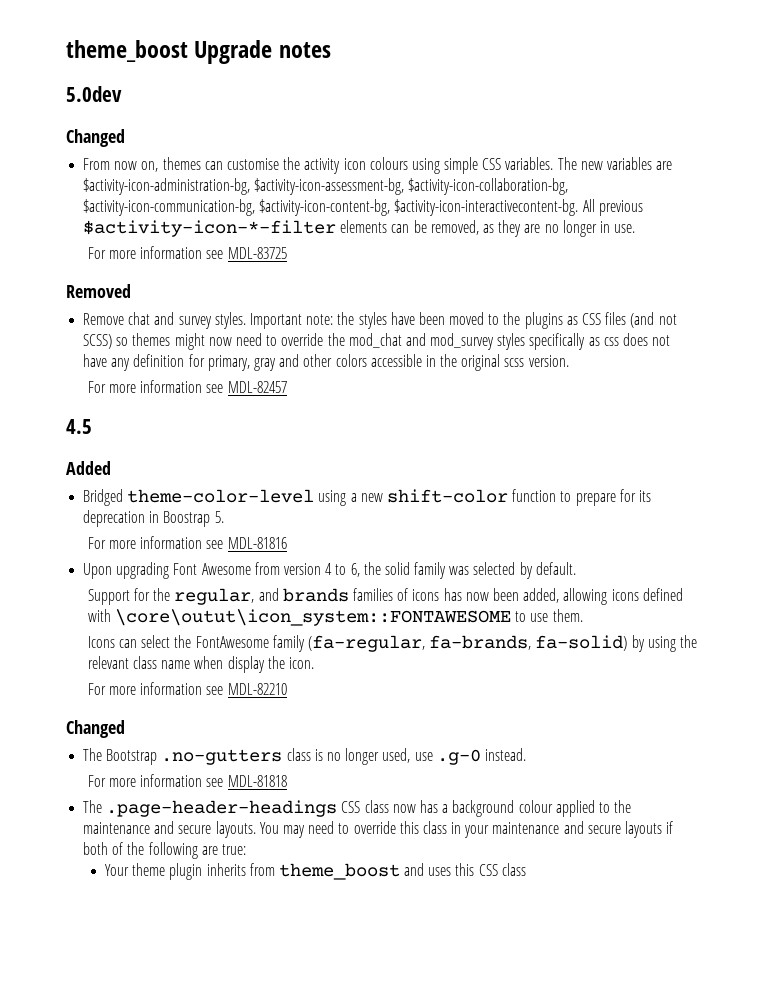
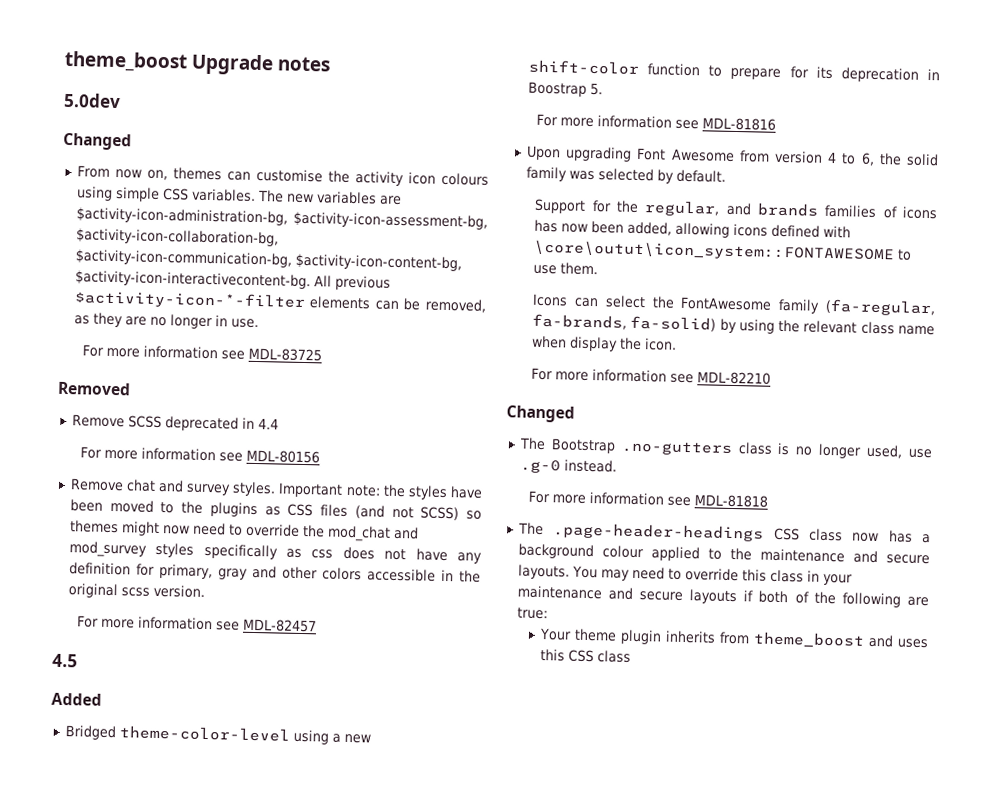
(131, 291) none -> [71,414,279,432] [80,446,321,464] // Remove SCSS deprecated in 4.4 // For more information see MDL-80156

